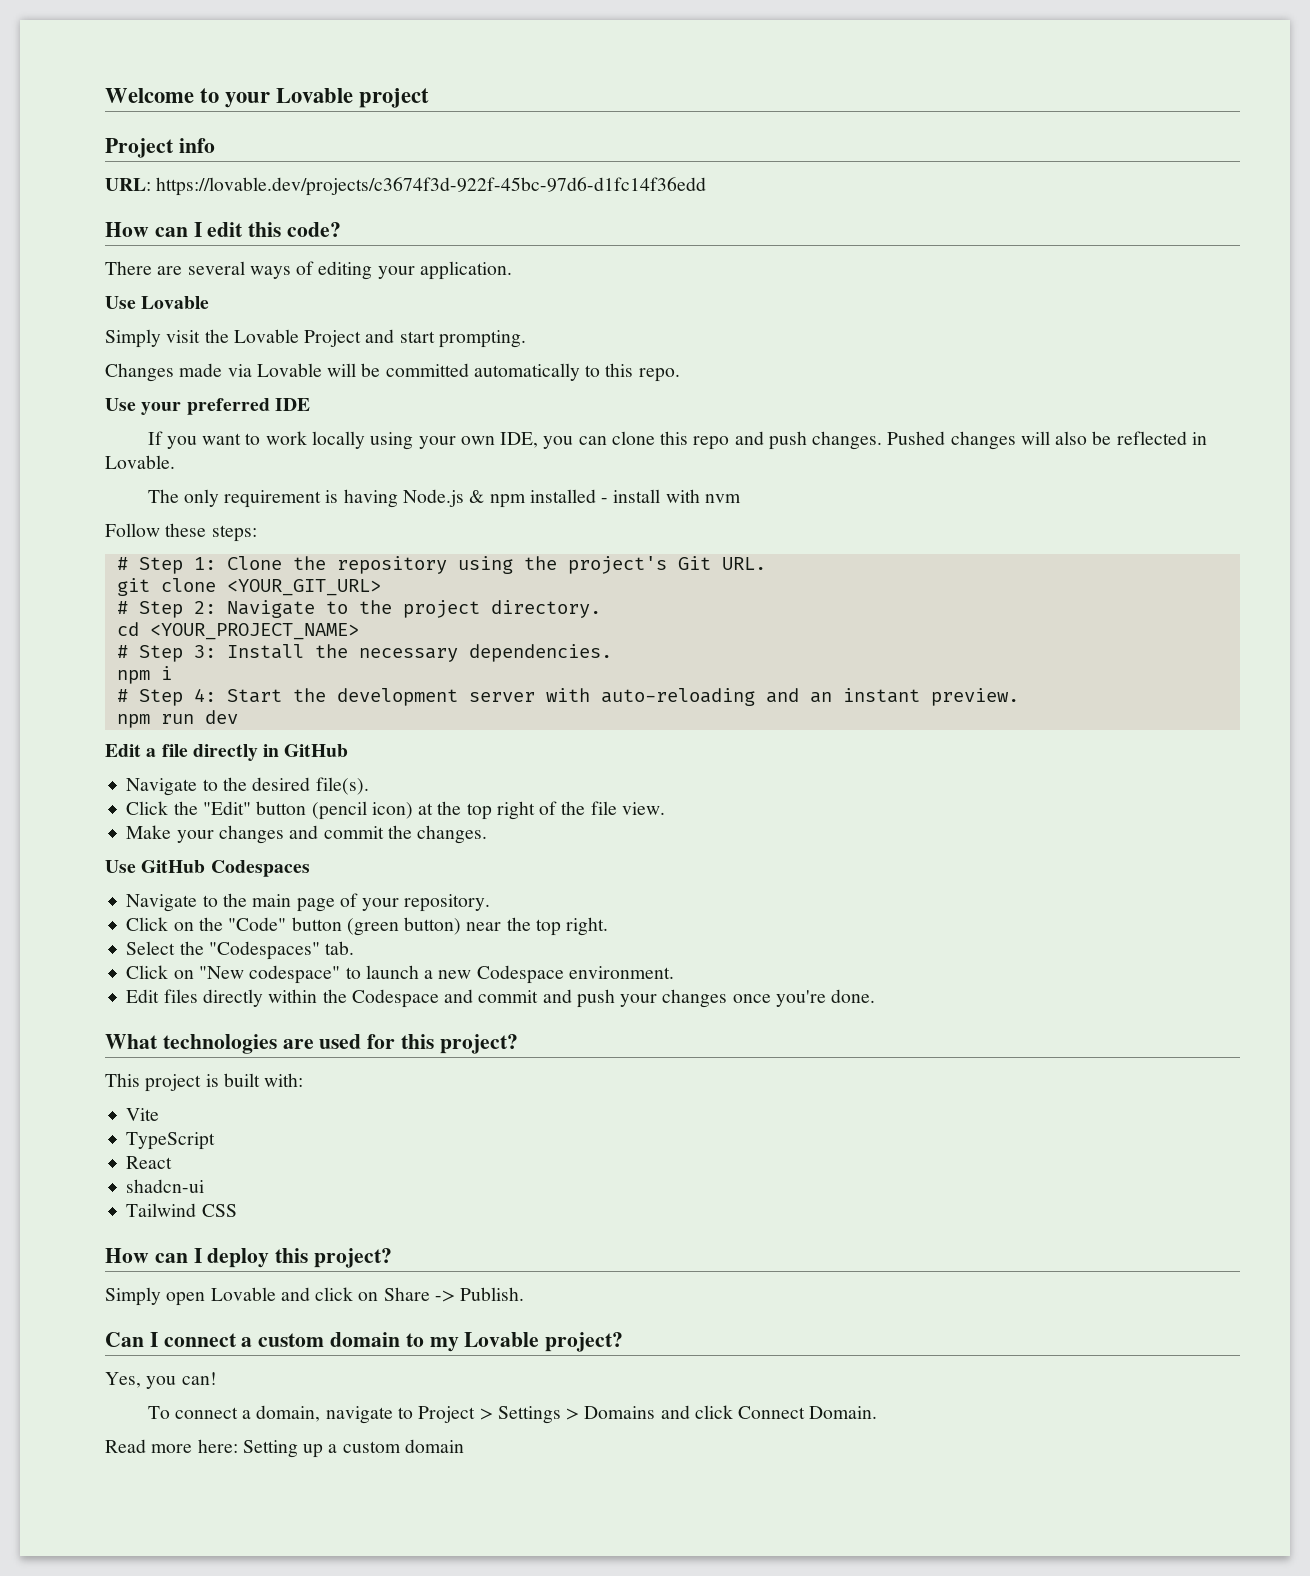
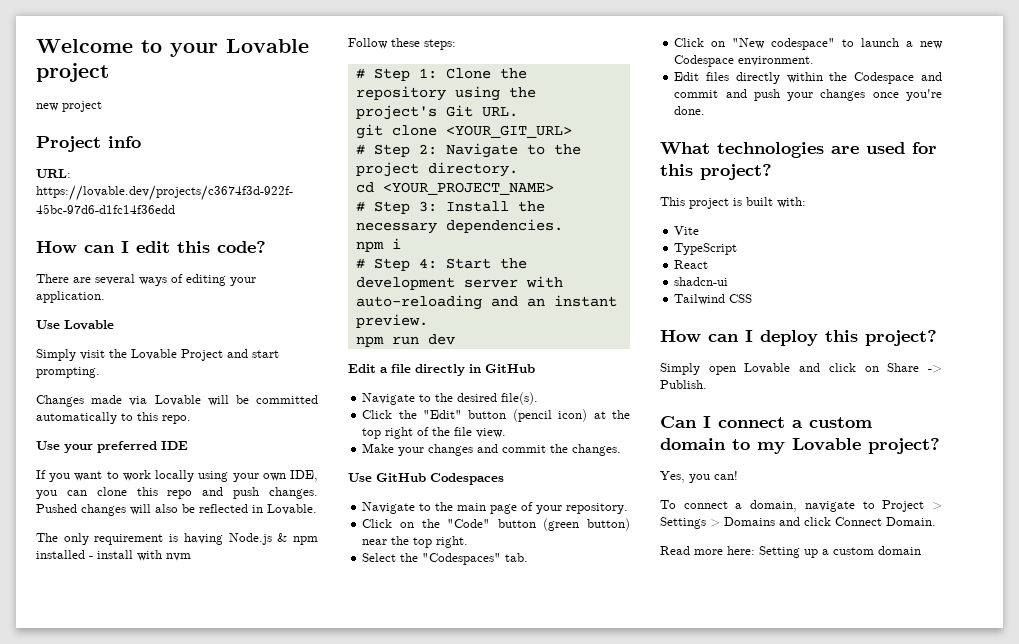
(430, 98) none -> [36,101,102,112] // new project

